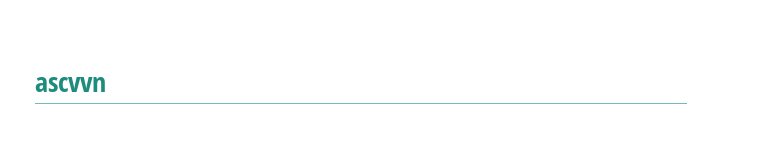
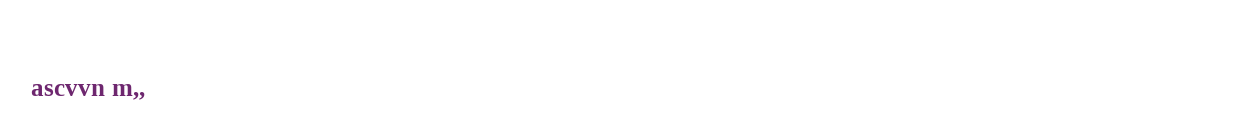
(106, 84) none -> [111,84,145,100] m,,

